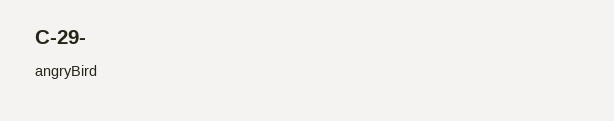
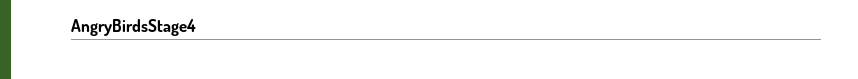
[35,30,86,44] [35,65,97,79] C-29- // angryBird -> [71,19,196,36] AngryBirdsStage4

